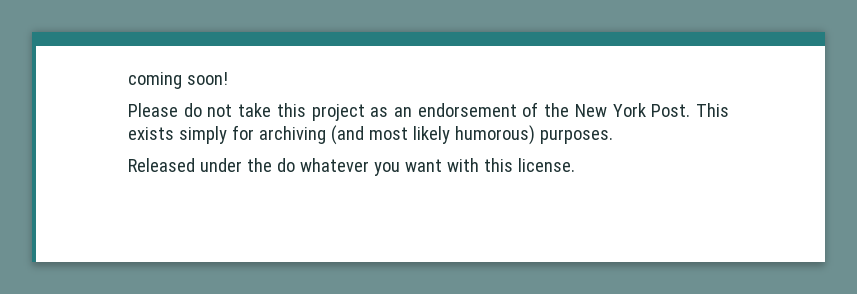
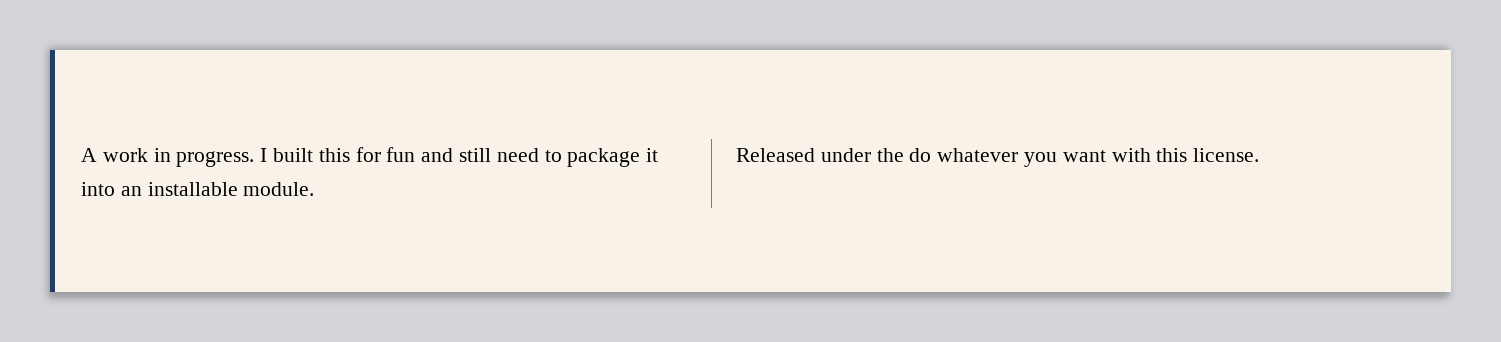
[128,72,228,89] [128,102,729,121] [128,125,613,145] coming soon! // Please do not take this project as an endorsement of the New York Post. This exists simply for archiving (and most likely humorous) purposes. -> [81,147,659,167] [81,182,315,196] A work in progress. I built this for fun and still need to package it into an installable module.

